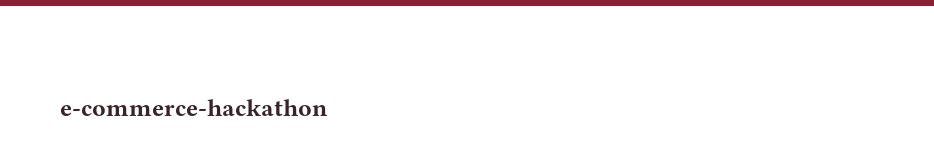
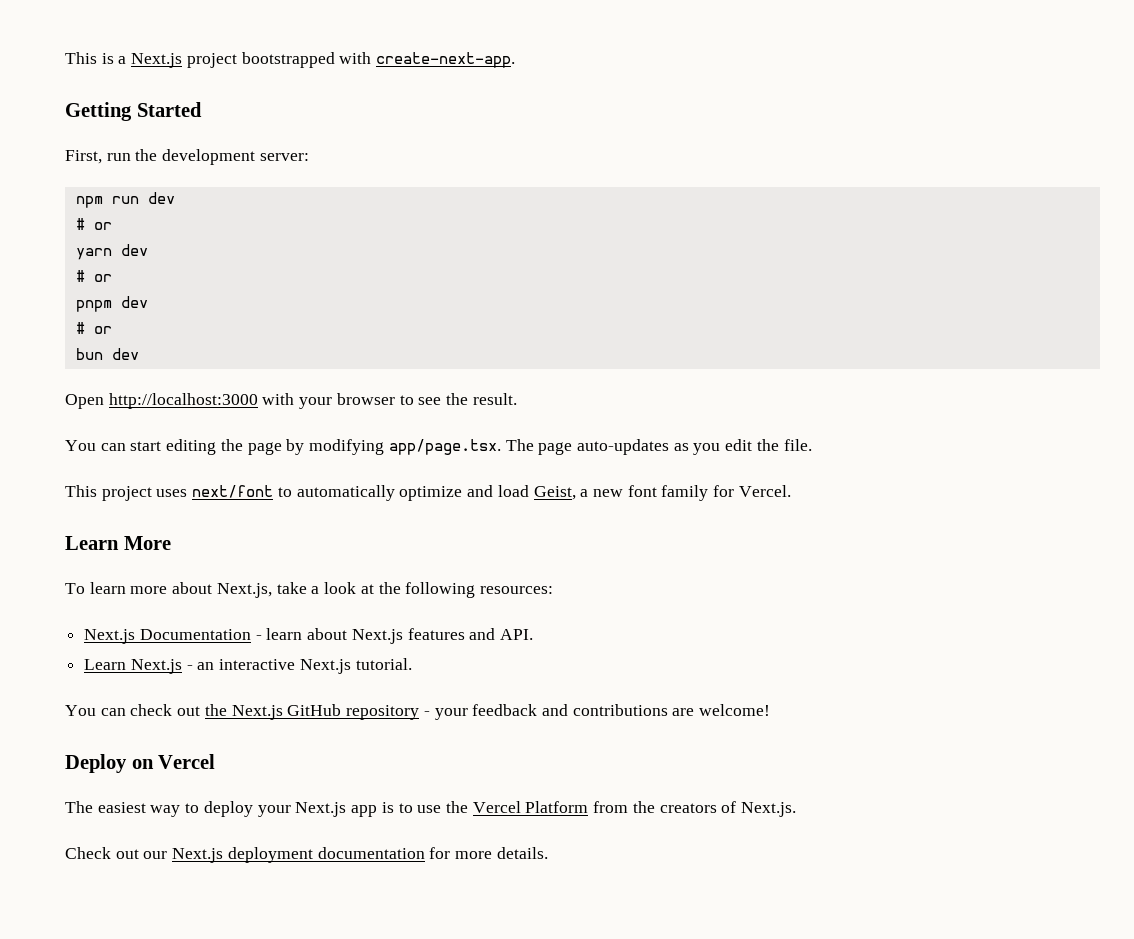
[60,99,328,116] e-commerce-hackathon -> [65,52,516,68] [65,102,202,121] [65,149,309,165] [75,192,175,208] [75,218,112,230] [75,244,148,260] [75,270,112,282] [75,296,148,312] [75,322,112,334] [75,348,139,360] [65,393,517,409] [65,439,812,455] [65,485,791,501] [65,536,171,550] [65,582,553,598] [84,628,534,644] [84,658,412,674] [65,704,771,720] [65,754,216,773] [65,801,797,817] [65,847,548,863] This is a Next.js project bootstrapped with create-next-app. // Getting Started // First, run the development server: // npm run dev // # or // yarn dev // # or // pnpm dev // # or // bun dev // Open http://localhost:3000 with your browser to see the result. // You can start editing the page by modifying app/page.tsx. The page auto-updates as you edit the file. // This project uses next/font to automatically optimize and load Geist, a new font family for Vercel. // Learn More // To learn more about Next.js, take a look at the following resources: // Next.js Documentation - learn about Next.js features and API. // Learn Next.js - an interactive Next.js tutorial. // You can check out the Next.js GitHub repository - your feedback and contributions are welcome! // Deploy on Vercel // The easiest way to deploy your Next.js app is to use the Vercel Platform from the creators of Next.js. // Check out our Next.js deployment documentation for more details.

